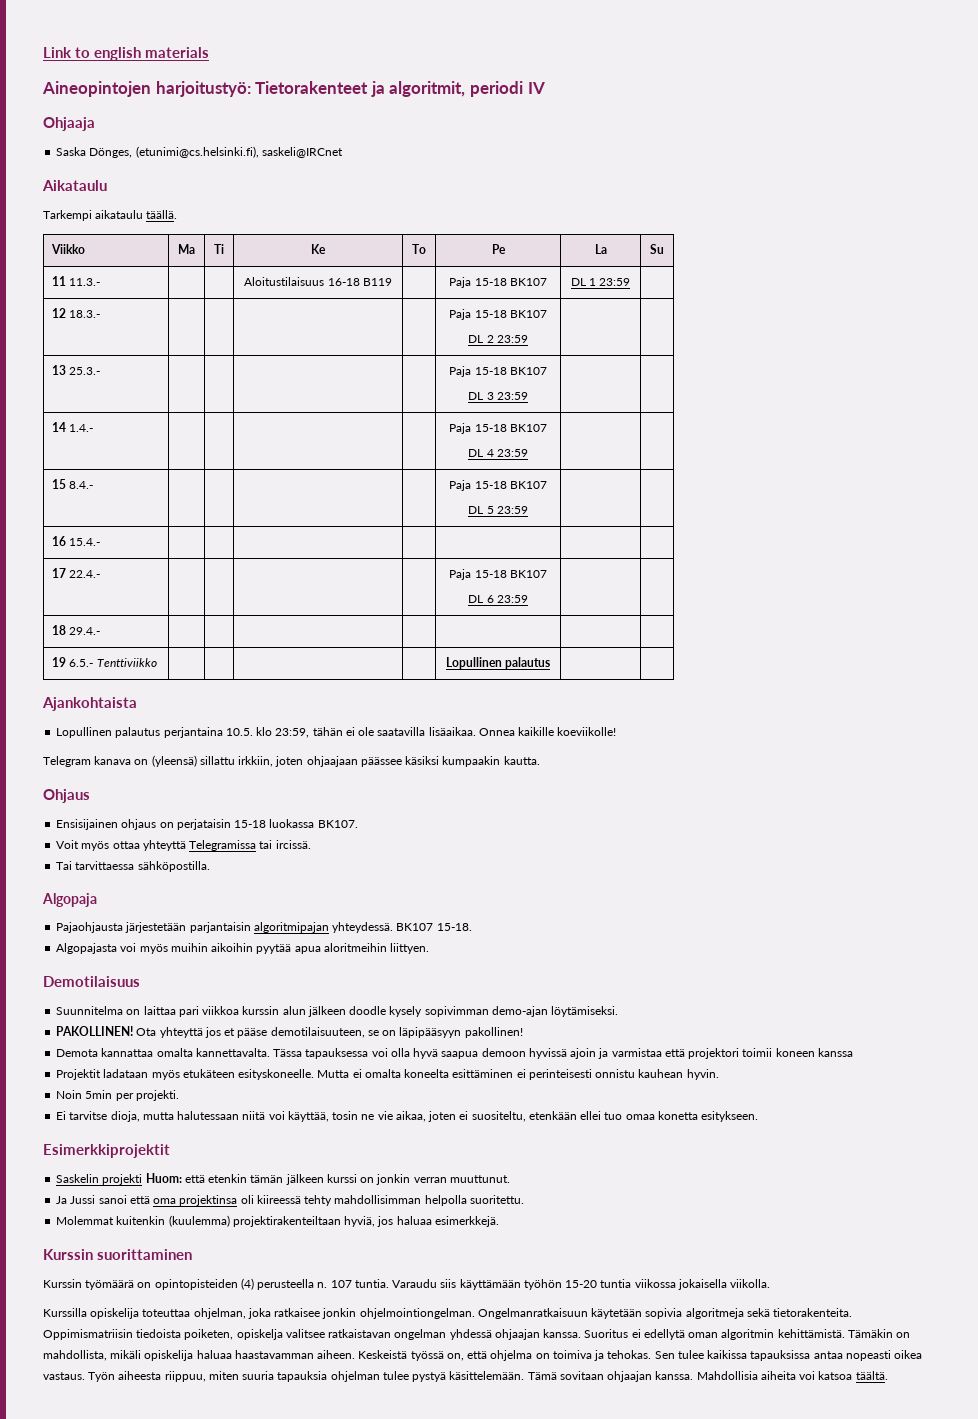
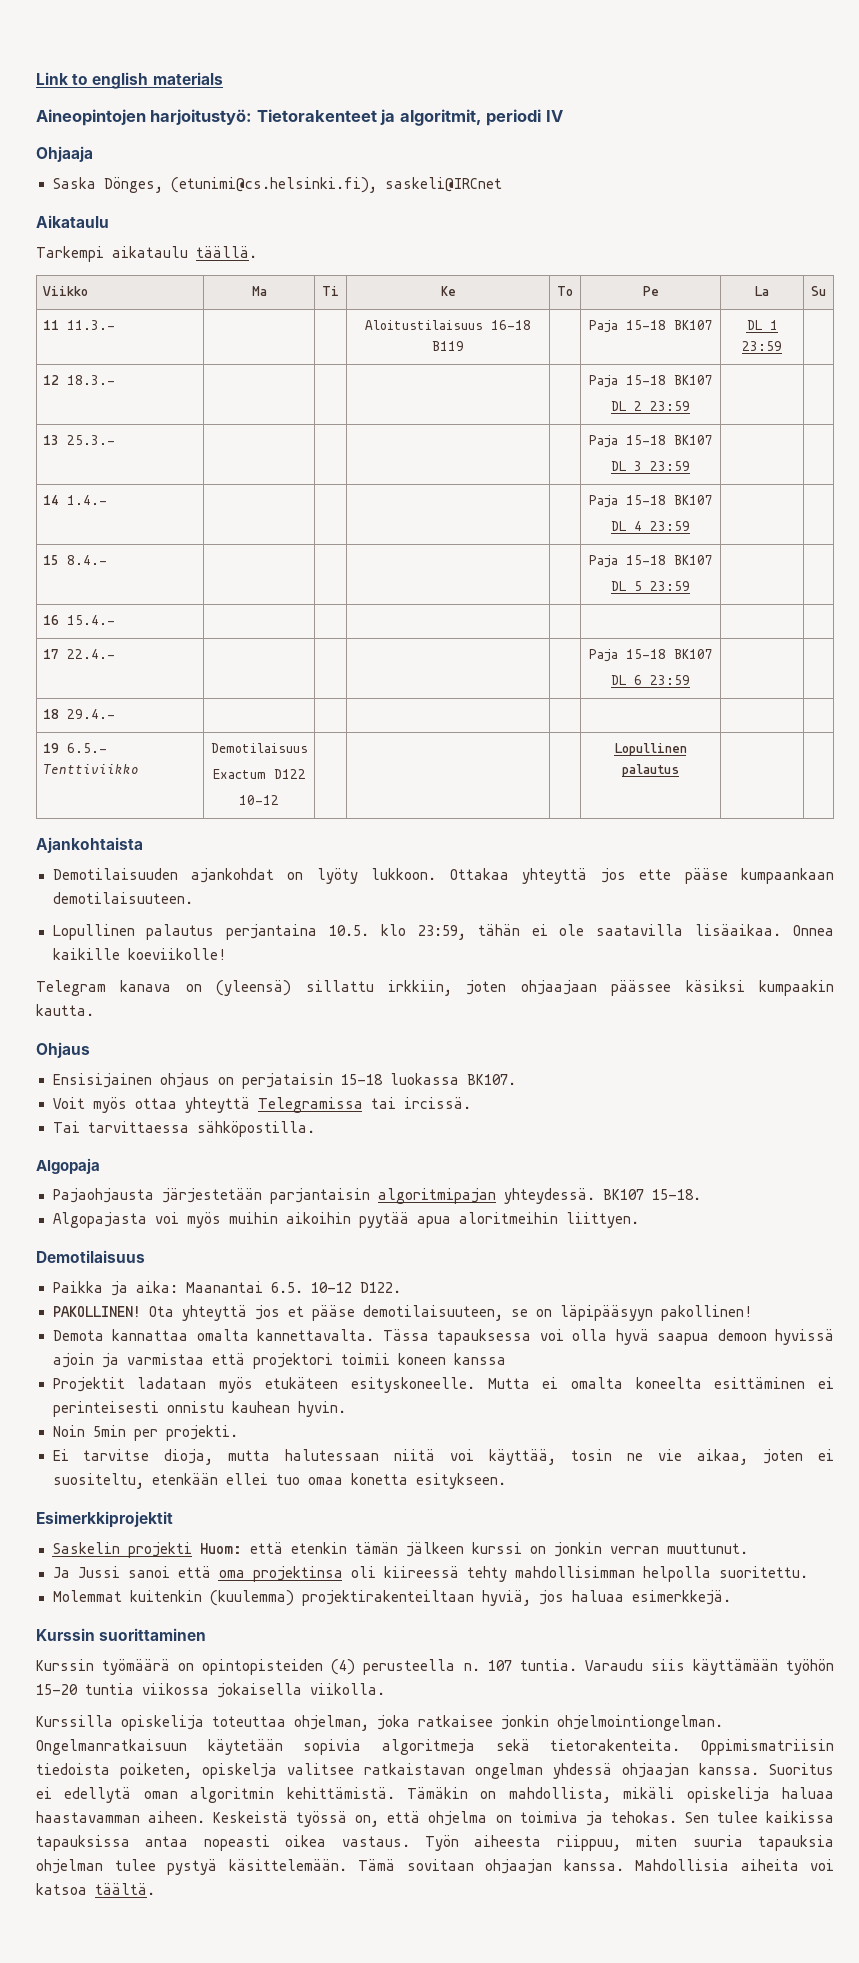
(157, 662) none -> [210,743,308,753] [212,769,306,779] [239,795,279,805] Demotilaisuus // Exactum D122 // 10-12
(137, 704) none -> [52,868,835,884] [52,892,193,904] // Demotilaisuuden ajankohdat on lyöty lukkoon. Ottakaa yhteyttä jos ette pääse kumpaankaan demotilaisuuteen.
[56,1006,619,1017] Suunnitelma on laittaa pari viikkoa kurssin alun jälkeen doodle kysely sopivimman demo-ajan löytämiseksi. -> [52,1281,401,1296] Paikka ja aika: Maanantai 6.5. 10-12 D122.

